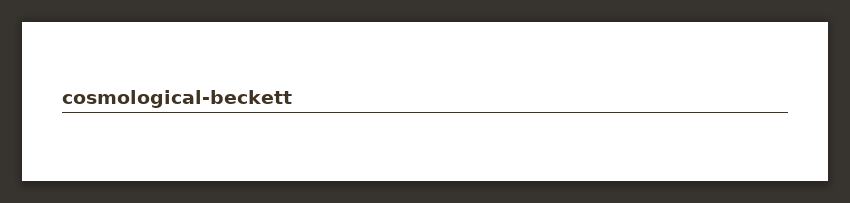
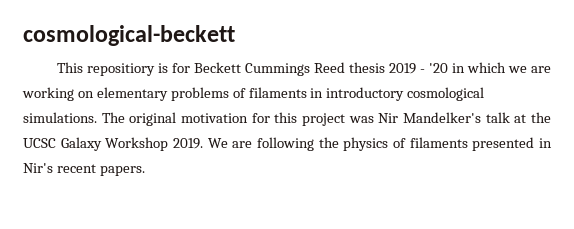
(292, 99) none -> [57,62,551,76] [22,87,485,101] [23,112,552,126] [23,137,552,151] [23,163,145,176] // This repositiory is for Beckett Cummings Reed thesis 2019 - '20 in which we are working on elementary problems of filaments in introductory cosmological simulations. The original motivation for this project was Nir Mandelker's talk at the UCSC Galaxy Workshop 2019. We are following the physics of filaments presented in Nir's recent papers.

